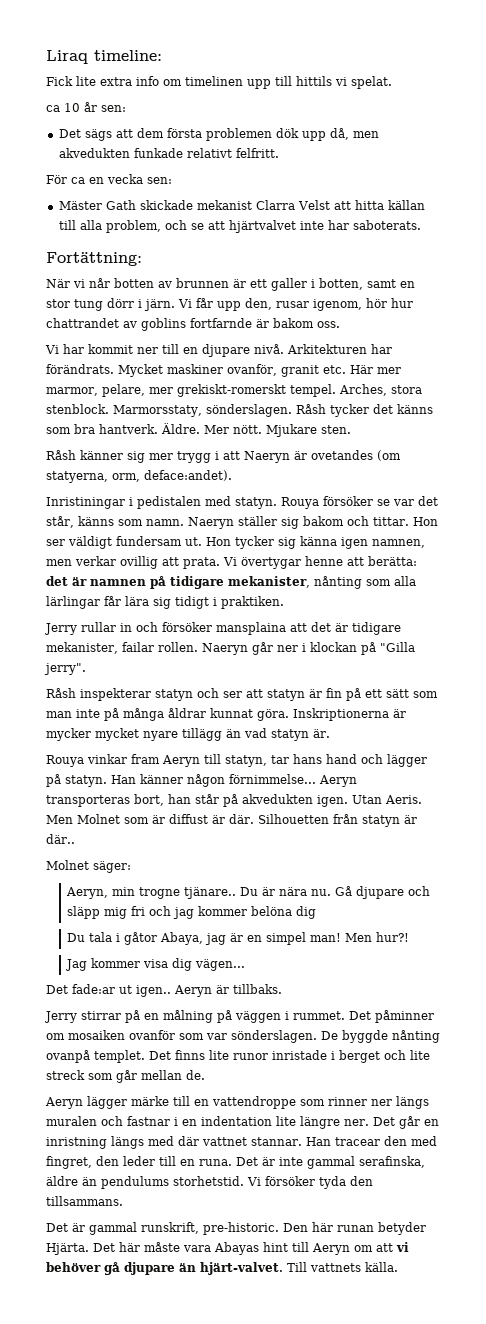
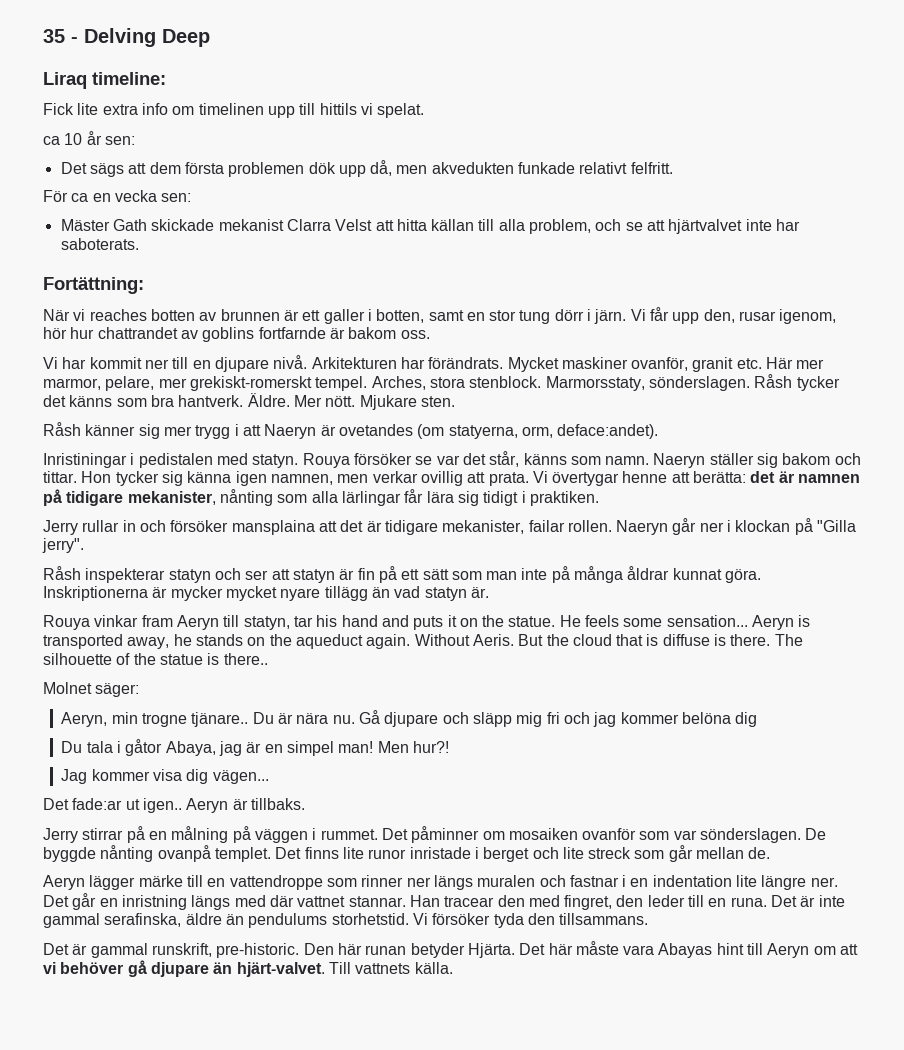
(46, 57) none -> [43,28,210,47] 35 - Delving Deep //
[89,278,110,288] når -> [89,309,147,321] reaches
[46,536,231,549] ser väldigt fundersam ut. Hon -> (112, 477) none
[293,754,427,767] [46,774,357,787] [46,794,422,807] [46,814,417,827] [46,834,75,844] hans hand och lägger på statyn. Han känner någon förnimmelse... Aeryn transporteras bort, han står på akvedukten igen. Utan Aeris. Men Molnet som är diffust är där. Silhouetten från statyn är där.. -> [316,615,811,630] [43,634,803,649] [43,653,268,665] his hand and puts it on the statue. He feels some sensation... Aeryn is transported away, he stands on the aqueduct again. Without Aeris. But the cloud that is diffuse is there. The silhouette of the statue is there..

